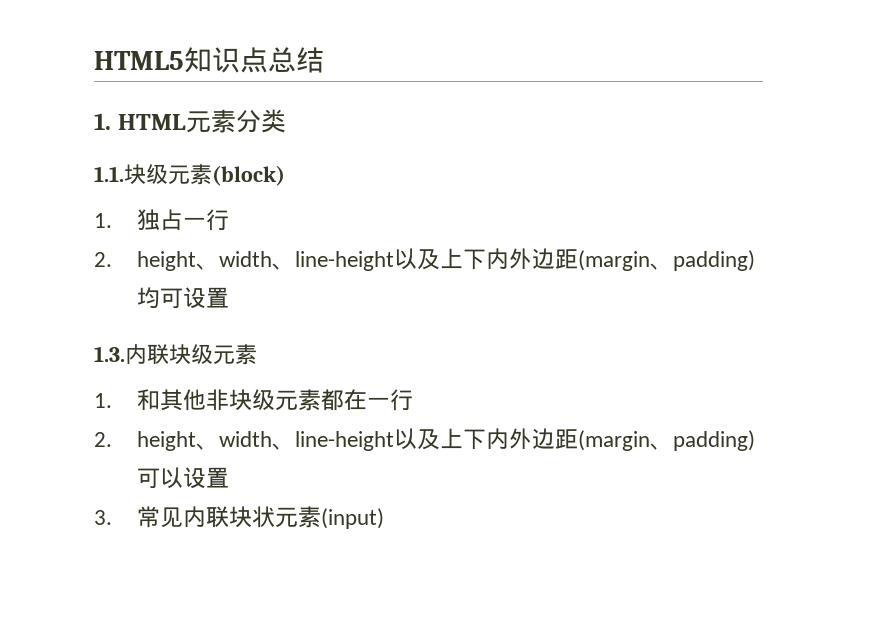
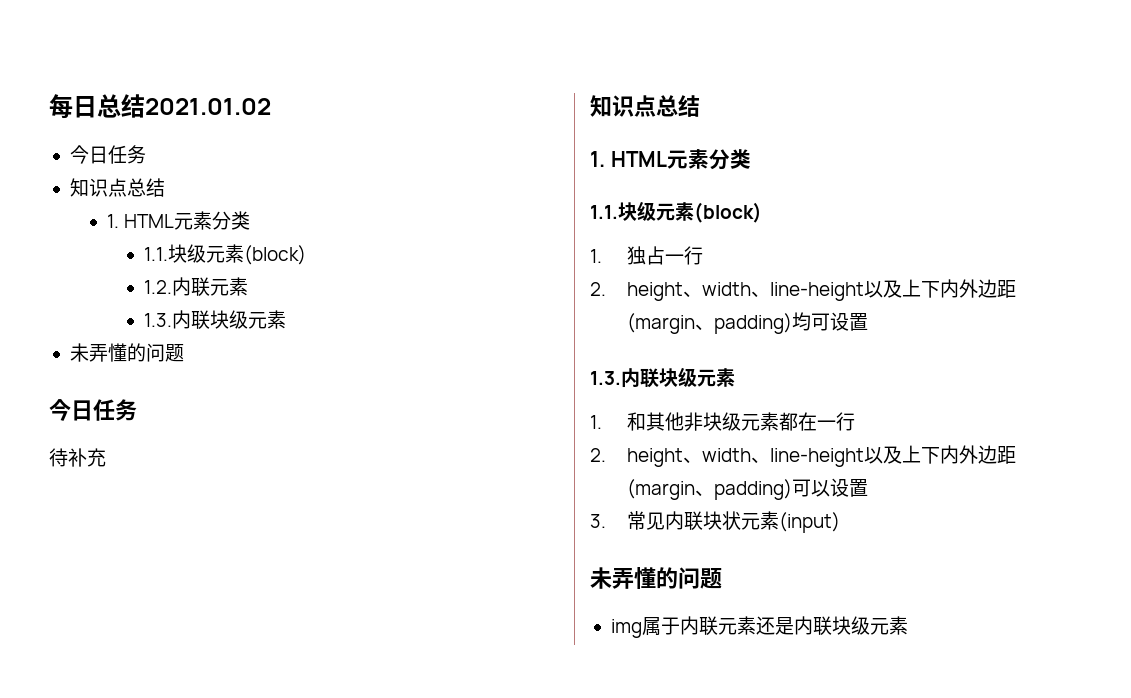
[94,51,184,70] HTML5 -> [49,94,271,119] [69,145,146,164] [69,178,165,197] [106,211,251,230] [143,244,306,265] [143,277,248,296] [143,310,286,329] [69,343,184,362] [49,399,137,421] [49,448,106,467] 每日总结2021.01.02 // 今日任务 // 知识点总结 // 1. HTML元素分类 // 1.1.块级元素(block) // 1.2.内联元素 // 1.3.内联块级元素 // 未弄懂的问题 // 今日任务 // 待补充 //
(384, 518) none -> [590,567,722,589] [610,616,908,638] // 未弄懂的问题 // img属于内联元素还是内联块级元素

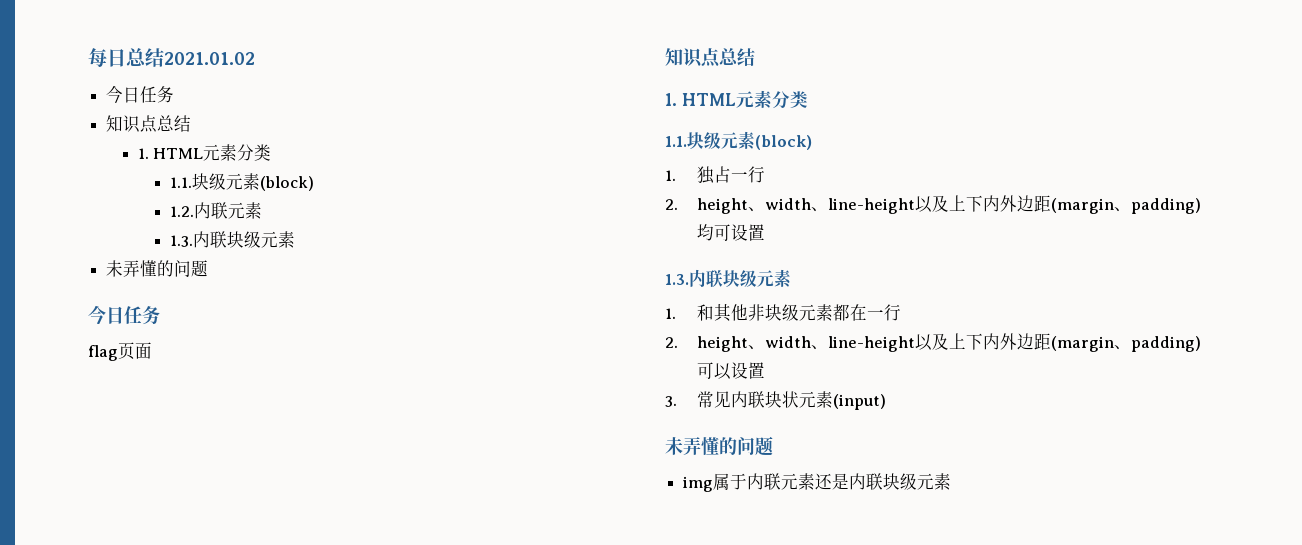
[49,448,106,467] 待补充 -> [88,342,152,361] flag页面

